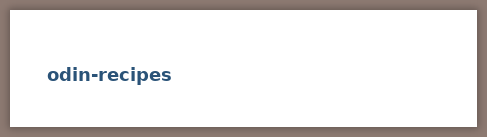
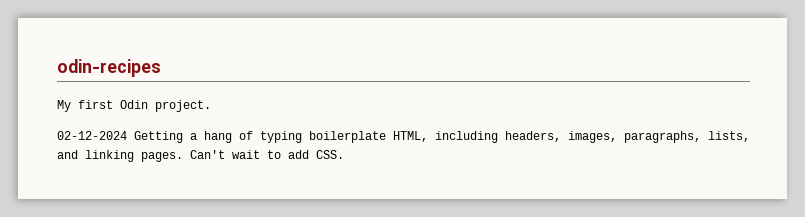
(172, 76) none -> [57,100,211,112] [57,131,750,143] [57,150,344,162] // My first Odin project. // 02-12-2024 Getting a hang of typing boilerplate HTML, including headers, images, paragraphs, lists, and linking pages. Can't wait to add CSS.

